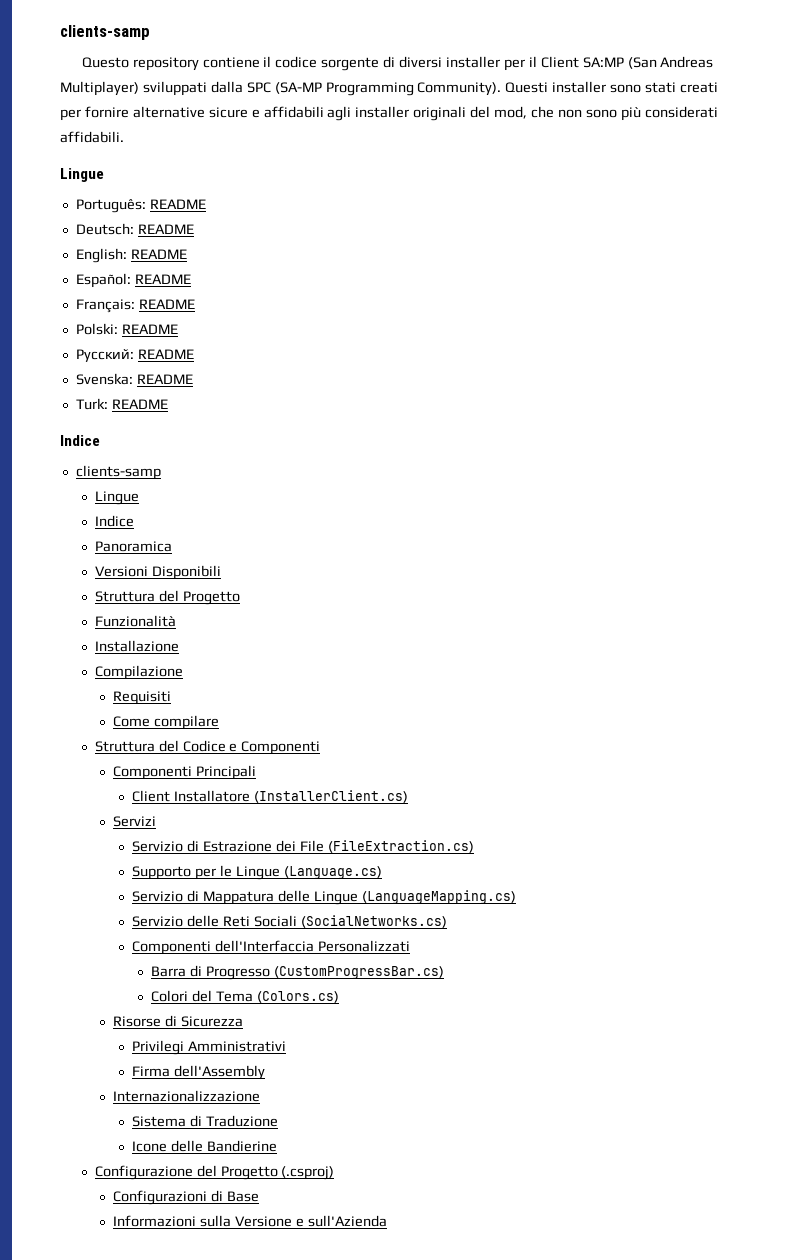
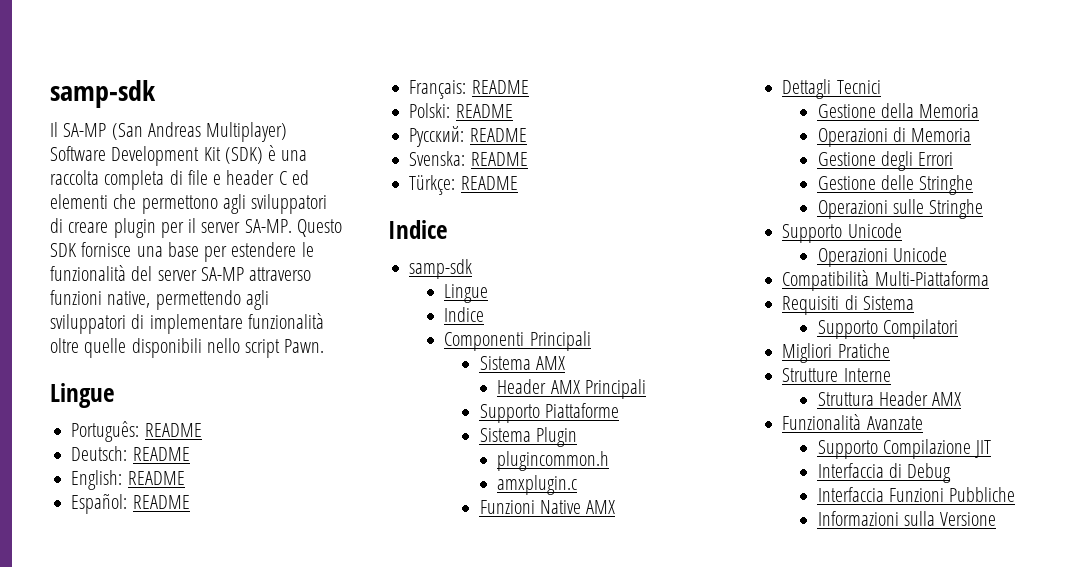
[60,25,150,40] [81,56,714,71] [60,81,719,96] [60,106,718,121] [60,131,124,143] clients-samp // Questo repository contiene il codice sorgente di diversi installer per il Client SA:MP (San Andreas Multiplayer) sviluppati dalla SPC (SA-MP Programming Community). Questi installer sono stati creati per fornire alternative sicure e affidabili agli installer originali del mod, che non sono più considerati affidabili. -> [50,80,156,108] [50,122,288,142] [50,145,308,166] [50,170,309,190] [50,194,328,214] [50,218,342,238] [50,242,314,262] [50,265,312,281] [50,290,269,310] [50,313,324,334] [50,338,325,358] samp-sdk // Il SA-MP (San Andreas Multiplayer) Software Development Kit (SDK) è una raccolta completa di file e header C ed elementi che permettono agli sviluppatori di creare plugin per il server SA-MP. Questo SDK fornisce una base per estendere le funzionalità del server SA-MP attraverso funzioni native, permettendo agli sviluppatori di implementare funzionalità oltre quelle disponibili nello script Pawn.
[75,398,108,410] Turk: -> [409,175,456,195] Türkçe:
[75,465,161,480] clients-samp -> [409,259,473,279] samp-sdk
[94,541,172,552] [94,565,221,580] [94,590,240,605] [94,615,176,627] [94,640,179,652] [94,665,183,680] [113,691,172,705] [113,715,220,730] [94,740,321,755] [113,765,257,780] [132,790,408,803] [113,816,157,827] [132,840,474,853] [132,865,382,880] [132,890,516,905] [132,915,447,928] [132,940,410,955] [150,965,444,980] [150,990,339,1003] [113,1015,244,1027] [132,1040,287,1055] [132,1065,266,1080] [113,1090,261,1102] [132,1115,278,1127] [132,1140,277,1152] [94,1165,335,1180] [113,1190,260,1205] Panoramica // Versioni Disponibili // Struttura del Progetto // Funzionalità // Installazione // Compilazione // Requisiti // Come compilare // Struttura del Codice e Componenti // Componenti Principali // Client Installatore (InstallerClient.cs) // Servizi // Servizio di Estrazione dei File (FileExtraction.cs) // Supporto per le Lingue (Language.cs) // Servizio di Mappatura delle Lingue (LanguageMapping.cs) // Servizio delle Reti Sociali (SocialNetworks.cs) // Componenti dell'Interfaccia Personalizzati // Barra di Progresso (CustomProgressBar.cs) // Colori del Tema (Colors.cs) // Risorse di Sicurezza // Privilegi Amministrativi // Firma dell'Assembly // Internazionalizzazione // Sistema di Traduzione // Icone delle Bandierine // Configurazione del Progetto (.csproj) // Configurazioni di Base -> [444,331,591,351] [479,356,565,370] [497,379,646,399] [479,403,619,423] [479,427,577,447] [497,451,610,471] [497,475,578,495] [479,500,616,514] [782,79,881,99] [817,103,980,118] [817,127,972,147] [817,151,954,171] [817,175,974,195] [817,199,984,219] [782,223,902,243] [817,247,947,267] [782,270,989,291] [782,295,915,315] [817,319,958,339] [782,343,890,363] [782,368,891,382] [817,391,962,406] [782,414,923,430] [817,439,992,459] [817,463,952,483] [817,487,1016,502] Componenti Principali // Sistema AMX // Header AMX Principali // Supporto Piattaforme // Sistema Plugin // plugincommon.h // amxplugin.c // Funzioni Native AMX // Dettagli Tecnici // Gestione della Memoria // Operazioni di Memoria // Gestione degli Errori // Gestione delle Stringhe // Operazioni sulle Stringhe // Supporto Unicode // Operazioni Unicode // Compatibilità Multi-Piattaforma // Requisiti di Sistema // Supporto Compilatori // Migliori Pratiche // Strutture Interne // Struttura Header AMX // Funzionalità Avanzate // Supporto Compilazione JIT // Interfaccia di Debug // Interfaccia Funzioni Pubbliche
[296,1215,388,1227] e sull'Azienda -> (997, 519) none

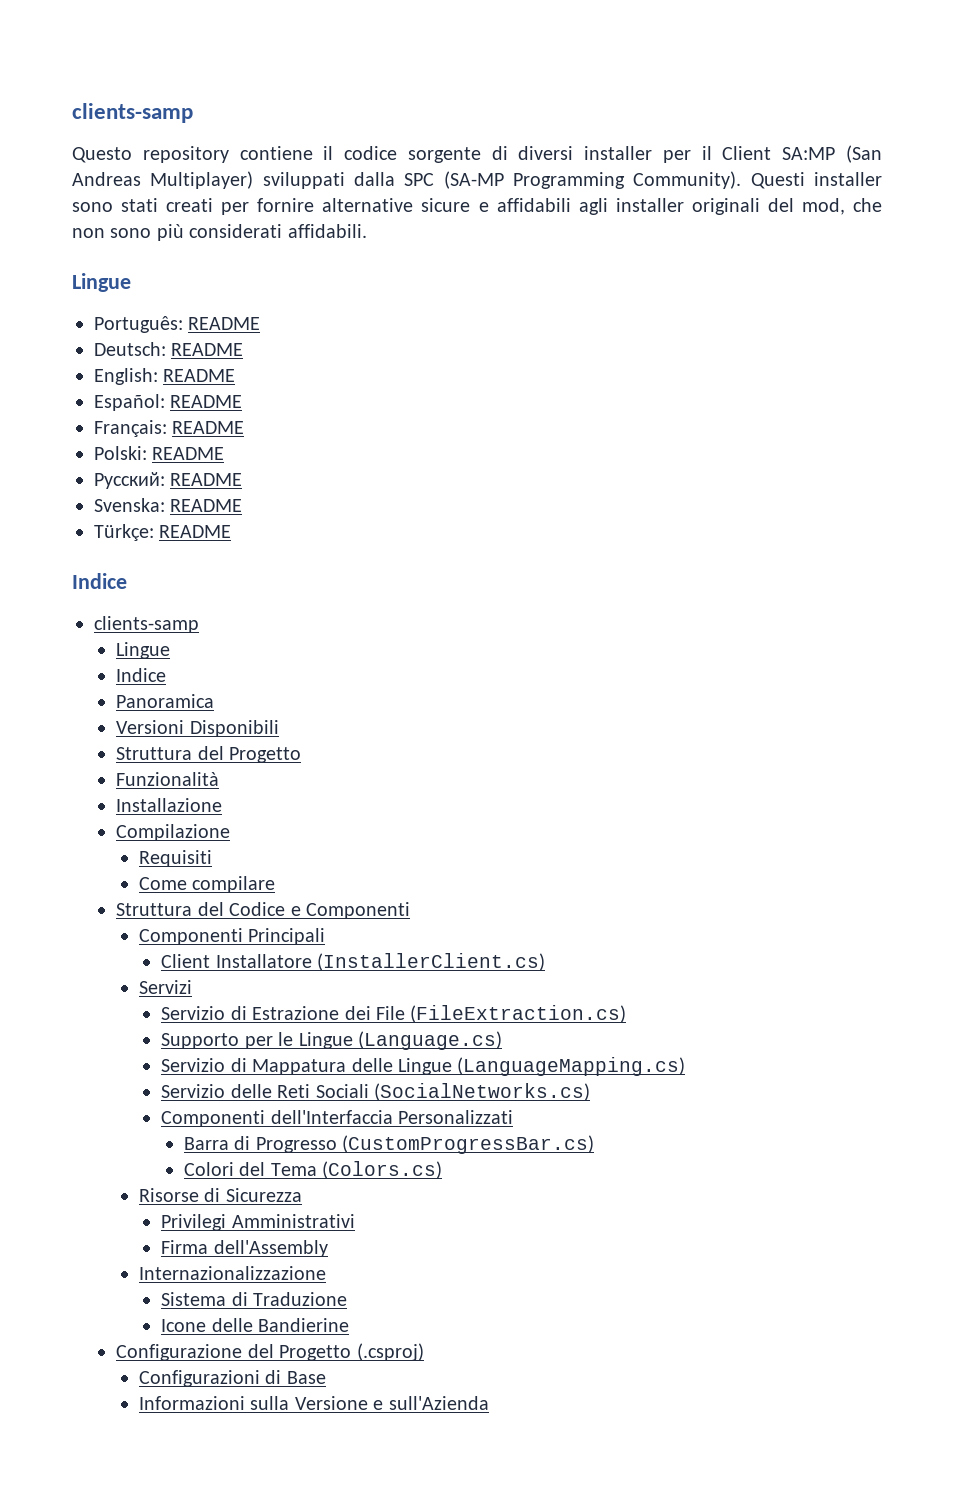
[50,80,156,108] [50,122,288,142] [50,145,308,166] [50,170,309,190] [50,194,328,214] [50,218,342,238] [50,242,314,262] [50,265,312,281] [50,290,269,310] [50,313,324,334] [50,338,325,358] samp-sdk // Il SA-MP (San Andreas Multiplayer) Software Development Kit (SDK) è una raccolta completa di file e header C ed elementi che permettono agli sviluppatori di creare plugin per il server SA-MP. Questo SDK fornisce una base per estendere le funzionalità del server SA-MP attraverso funzioni native, permettendo agli sviluppatori di implementare funzionalità oltre quelle disponibili nello script Pawn. -> [72,103,193,123] [72,145,882,163] [72,171,882,189] [72,198,882,215] [72,224,367,241] clients-samp // Questo repository contiene il codice sorgente di diversi installer per il Client SA:MP (San Andreas Multiplayer) sviluppati dalla SPC (SA-MP Programming Community). Questi installer sono stati creati per fornire alternative sicure e affidabili agli installer originali del mod, che non sono più considerati affidabili.
[409,259,473,279] samp-sdk -> [94,616,199,633] clients-samp
[444,331,591,351] [479,356,565,370] [497,379,646,399] [479,403,619,423] [479,427,577,447] [497,451,610,471] [497,475,578,495] [479,500,616,514] [782,79,881,99] [817,103,980,118] [817,127,972,147] [817,151,954,171] [817,175,974,195] [817,199,984,219] [782,223,902,243] [817,247,947,267] [782,270,989,291] [782,295,915,315] [817,319,958,339] [782,343,890,363] [782,368,891,382] [817,391,962,406] [782,414,923,430] [817,439,992,459] [817,463,952,483] [817,487,1016,502] Componenti Principali // Sistema AMX // Header AMX Principali // Supporto Piattaforme // Sistema Plugin // plugincommon.h // amxplugin.c // Funzioni Native AMX // Dettagli Tecnici // Gestione della Memoria // Operazioni di Memoria // Gestione degli Errori // Gestione delle Stringhe // Operazioni sulle Stringhe // Supporto Unicode // Operazioni Unicode // Compatibilità Multi-Piattaforma // Requisiti di Sistema // Supporto Compilatori // Migliori Pratiche // Strutture Interne // Struttura Header AMX // Funzionalità Avanzate // Supporto Compilazione JIT // Interfaccia di Debug // Interfaccia Funzioni Pubbliche -> [116,694,215,708] [116,720,279,737] [116,746,302,763] [116,772,220,786] [116,798,223,812] [116,824,231,841] [138,850,212,867] [138,876,276,893] [116,902,411,919] [138,928,326,945] [161,953,546,971] [138,980,192,994] [161,1005,627,1023] [161,1031,503,1050] [161,1057,686,1076] [161,1083,591,1101] [161,1110,514,1127] [183,1135,595,1154] [183,1161,443,1179] [138,1188,302,1202] [161,1214,355,1231] [161,1240,328,1257] [138,1266,326,1280] [161,1292,348,1306] [161,1318,350,1332] [116,1343,424,1361] [138,1370,326,1387] Panoramica // Versioni Disponibili // Struttura del Progetto // Funzionalità // Installazione // Compilazione // Requisiti // Come compilare // Struttura del Codice e Componenti // Componenti Principali // Client Installatore (InstallerClient.cs) // Servizi // Servizio di Estrazione dei File (FileExtraction.cs) // Supporto per le Lingue (Language.cs) // Servizio di Mappatura delle Lingue (LanguageMapping.cs) // Servizio delle Reti Sociali (SocialNetworks.cs) // Componenti dell'Interfaccia Personalizzati // Barra di Progresso (CustomProgressBar.cs) // Colori del Tema (Colors.cs) // Risorse di Sicurezza // Privilegi Amministrativi // Firma dell'Assembly // Internazionalizzazione // Sistema di Traduzione // Icone delle Bandierine // Configurazione del Progetto (.csproj) // Configurazioni di Base
(997, 519) none -> [373,1396,489,1410] e sull'Azienda

